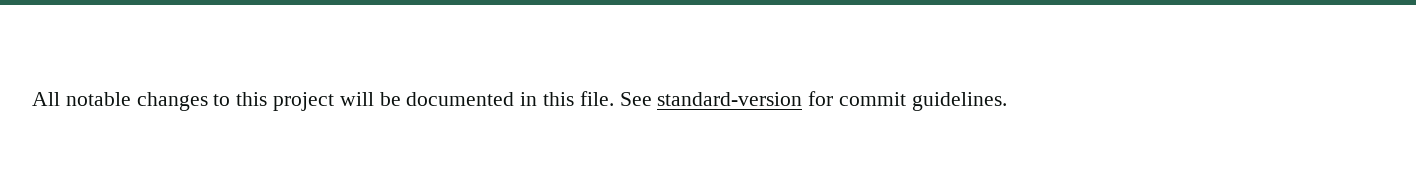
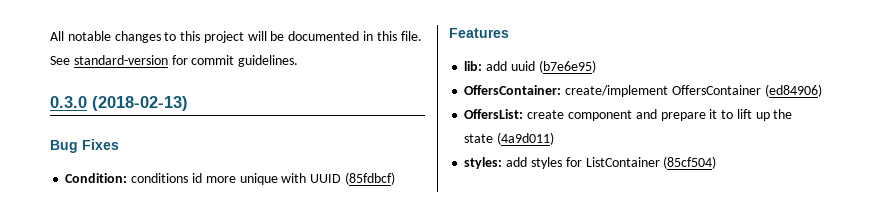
(1007, 101) none -> [50,96,188,111] [50,139,119,153] [65,172,395,185] [449,28,509,38] [464,60,596,73] [464,84,822,97] [464,109,793,121] [464,132,555,145] [464,156,717,169] // 0.3.0 (2018-02-13) // Bug Fixes // Condition: conditions id more unique with UUID (85fdbcf) // Features // lib: add uuid (b7e6e95) // OffersContainer: create/implement OffersContainer (ed84906) // OffersList: create component and prepare it to lift up the state (4a9d011) // styles: add styles for ListContainer (85cf504)

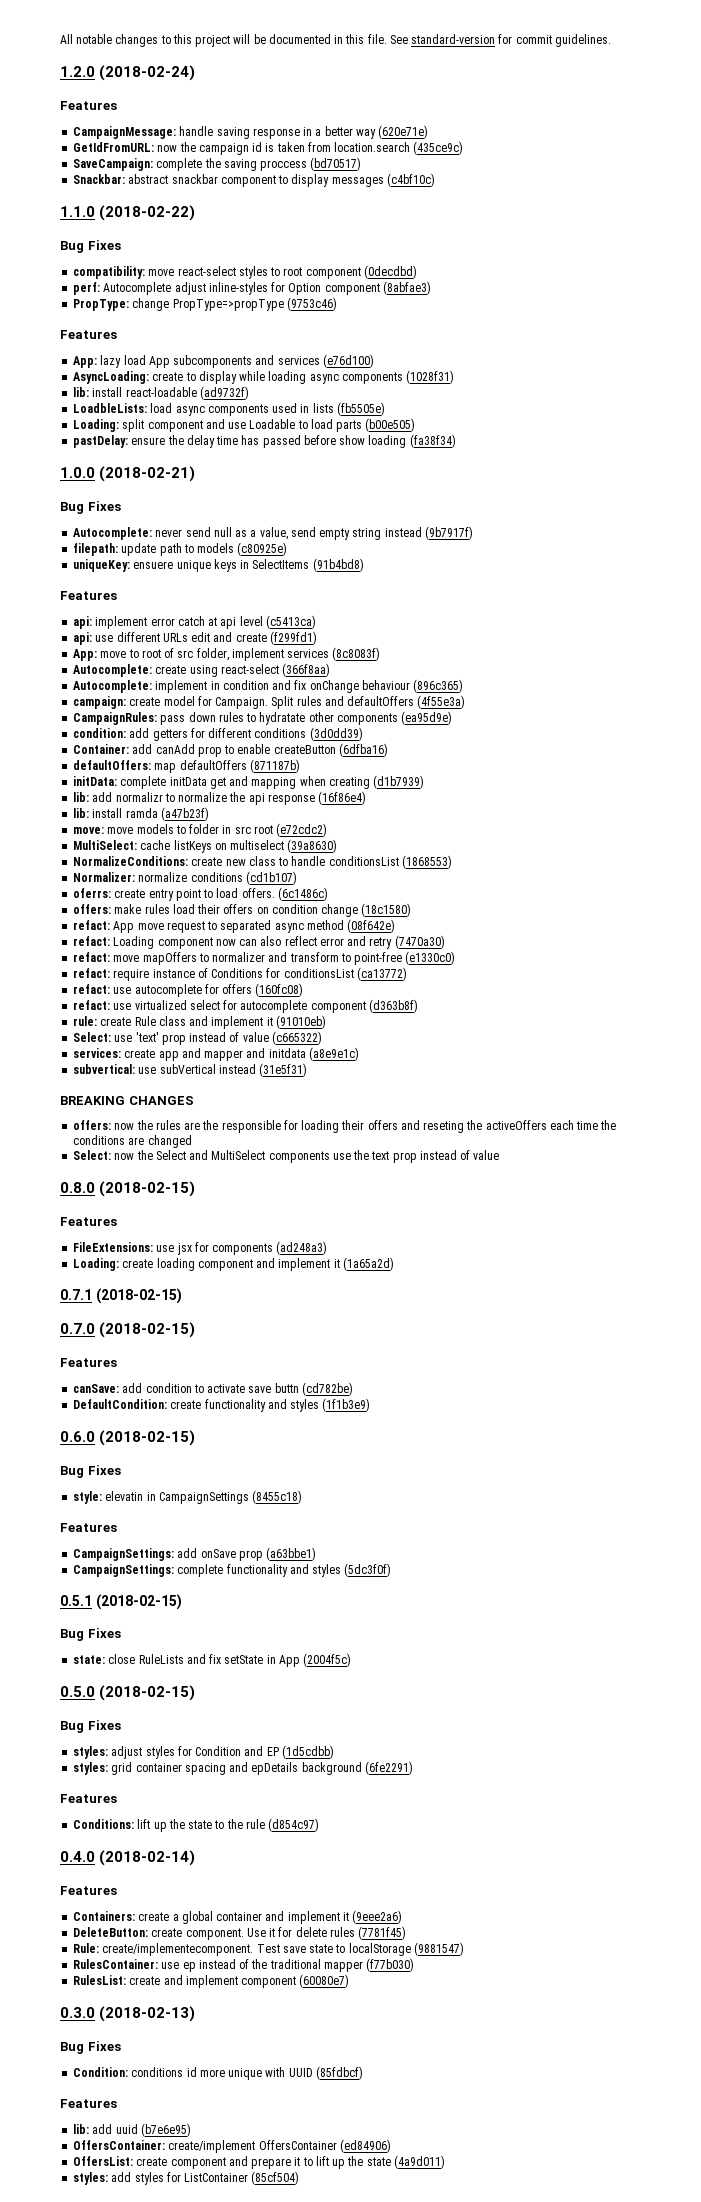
(299, 61) none -> [60,65,196,81] [60,101,117,110] [73,125,429,139] [73,141,464,155] [73,157,362,171] [73,173,435,187] [60,205,196,221] [60,240,121,253] [73,265,417,279] [73,281,431,295] [73,297,337,311] [60,330,117,339] [73,354,374,368] [73,370,455,384] [73,386,249,400] [73,402,385,416] [73,418,416,432] [73,434,456,448] [60,466,196,482] [60,501,121,514] [73,526,473,540] [73,542,288,556] [73,558,364,572] [60,591,117,600] [73,615,316,629] [73,631,317,645] [73,647,381,661] [73,663,331,677] [73,679,464,693] [73,695,466,709] [73,711,453,725] [73,727,363,741] [73,743,388,757] [73,759,300,773] [73,775,425,789] [73,791,367,805] [73,807,209,821] [73,823,328,837] [73,839,338,853] [73,855,452,869] [73,871,297,885] [73,887,328,901] [73,903,412,917] [73,919,396,933] [73,935,445,949] [73,951,456,965] [73,967,407,981] [73,983,304,997] [73,999,418,1013] [73,1015,326,1029] [73,1031,322,1045] [73,1047,359,1061] [73,1063,308,1077] [60,1096,194,1105] [73,1120,617,1133] [73,1135,192,1148] [73,1150,500,1163] [60,1181,196,1197] [60,1217,117,1226] [73,1241,328,1255] [73,1257,394,1271] [60,1288,182,1304] [60,1322,196,1338] [60,1358,117,1367] [73,1382,353,1396] [73,1398,371,1412] [60,1430,196,1446] [60,1465,121,1478] [73,1490,303,1504] [60,1523,117,1532] [73,1547,317,1561] [73,1563,392,1577] [60,1594,182,1610] [60,1628,121,1641] [73,1653,352,1667] [60,1685,196,1701] [60,1720,121,1733] [73,1745,334,1759] [73,1761,413,1775] [60,1794,117,1803] [73,1818,320,1832] [60,1850,196,1866] [60,1886,117,1895] [73,1910,403,1924] [73,1926,407,1940] [73,1942,464,1956] [73,1958,415,1972] [73,1974,350,1988] // 1.2.0 (2018-02-24) // Features // CampaignMessage: handle saving response in a better way (620e71e) // GetIdFromURL: now the campaign id is taken from location.search (435ce9c) // SaveCampaign: complete the saving proccess (bd70517) // Snackbar: abstract snackbar component to display messages (c4bf10c) // 1.1.0 (2018-02-22) // Bug Fixes // compatibility: move react-select styles to root component (0decdbd) // perf: Autocomplete adjust inline-styles for Option component (8abfae3) // PropType: change PropType=>propType (9753c46) // Features // App: lazy load App subcomponents and services (e76d100) // AsyncLoading: create to display while loading async components (1028f31) // lib: install react-loadable (ad9732f) // LoadbleLists: load async components used in lists (fb5505e) // Loading: split component and use Loadable to load parts (b00e505) // pastDelay: ensure the delay time has passed before show loading (fa38f34) // 1.0.0 (2018-02-21) // Bug Fixes // Autocomplete: never send null as a value, send empty string instead (9b7917f) // filepath: update path to models (c80925e) // uniqueKey: ensuere unique keys in SelectItems (91b4bd8) // Features // api: implement error catch at api level (c5413ca) // api: use different URLs edit and create (f299fd1) // App: move to root of src folder, implement services (8c8083f) // Autocomplete: create using react-select (366f8aa) // Autocomplete: implement in condition and fix onChange behaviour (896c365) // campaign: create model for Campaign. Split rules and defaultOffers (4f55e3a) // CampaignRules: pass down rules to hydratate other components (ea95d9e) // condition: add getters for different conditions (3d0dd39) // Container: add canAdd prop to enable createButton (6dfba16) // defaultOffers: map defaultOffers (871187b) // initData: complete initData get and mapping when creating (d1b7939) // lib: add normalizr to normalize the api response (16f86e4) // lib: install ramda (a47b23f) // move: move models to folder in src root (e72cdc2) // MultiSelect: cache listKeys on multiselect (39a8630) // NormalizeConditions: create new class to handle conditionsList (1868553) // Normalizer: normalize conditions (cd1b107) // oferrs: create entry point to load offers. (6c1486c) // offers: make rules load their offers on condition change (18c1580) // refact: App move request to separated async method (08f642e) // refact: Loading component now can also reflect error and retry (7470a30) // refact: move mapOffers to normalizer and transform to point-free (e1330c0) // refact: require instance of Conditions for conditionsList (ca13772) // refact: use autocomplete for offers (160fc08) // refact: use virtualized select for autocomplete component (d363b8f) // rule: create Rule class and implement it (91010eb) // Select: use 'text' prop instead of value (c665322) // services: create app and mapper and initdata (a8e9e1c) // subvertical: use subVertical instead (31e5f31) // BREAKING CHANGES // offers: now the rules are the responsible for loading their offers and reseting the activeOffers each time the conditions are changed // Select: now the Select and MultiSelect components use the text prop instead of value // 0.8.0 (2018-02-15) // Features // FileExtensions: use jsx for components (ad248a3) // Loading: create loading component and implement it (1a65a2d) // 0.7.1 (2018-02-15) // 0.7.0 (2018-02-15) // Features // canSave: add condition to activate save buttn (cd782be) // DefaultCondition: create functionality and styles (1f1b3e9) // 0.6.0 (2018-02-15) // Bug Fixes // style: elevatin in CampaignSettings (8455c18) // Features // CampaignSettings: add onSave prop (a63bbe1) // CampaignSettings: complete functionality and styles (5dc3f0f) // 0.5.1 (2018-02-15) // Bug Fixes // state: close RuleLists and fix setState in App (2004f5c) // 0.5.0 (2018-02-15) // Bug Fixes // styles: adjust styles for Condition and EP (1d5cdbb) // styles: grid container spacing and epDetails background (6fe2291) // Features // Conditions: lift up the state to the rule (d854c97) // 0.4.0 (2018-02-14) // Features // Containers: create a global container and implement it (9eee2a6) // DeleteButton: create component. Use it for delete rules (7781f45) // Rule: create/implementecomponent. Test save state to localStorage (9881547) // RulesContainer: use ep instead of the traditional mapper (f77b030) // RulesList: create and implement component (60080e7)

